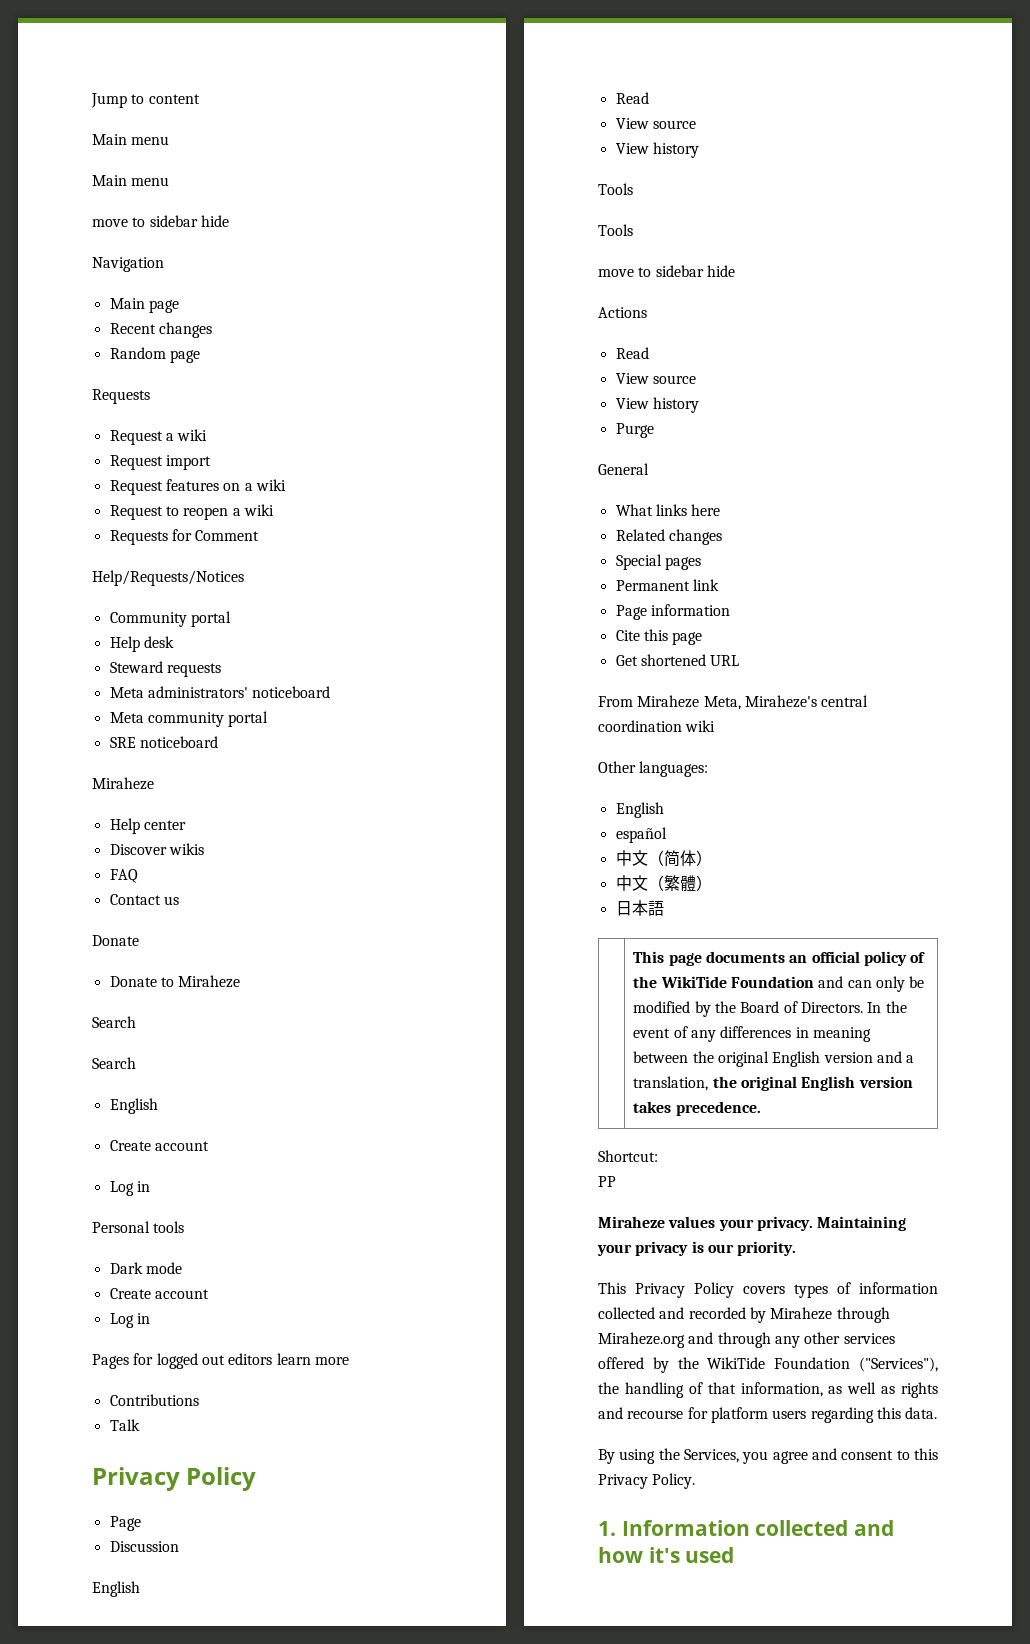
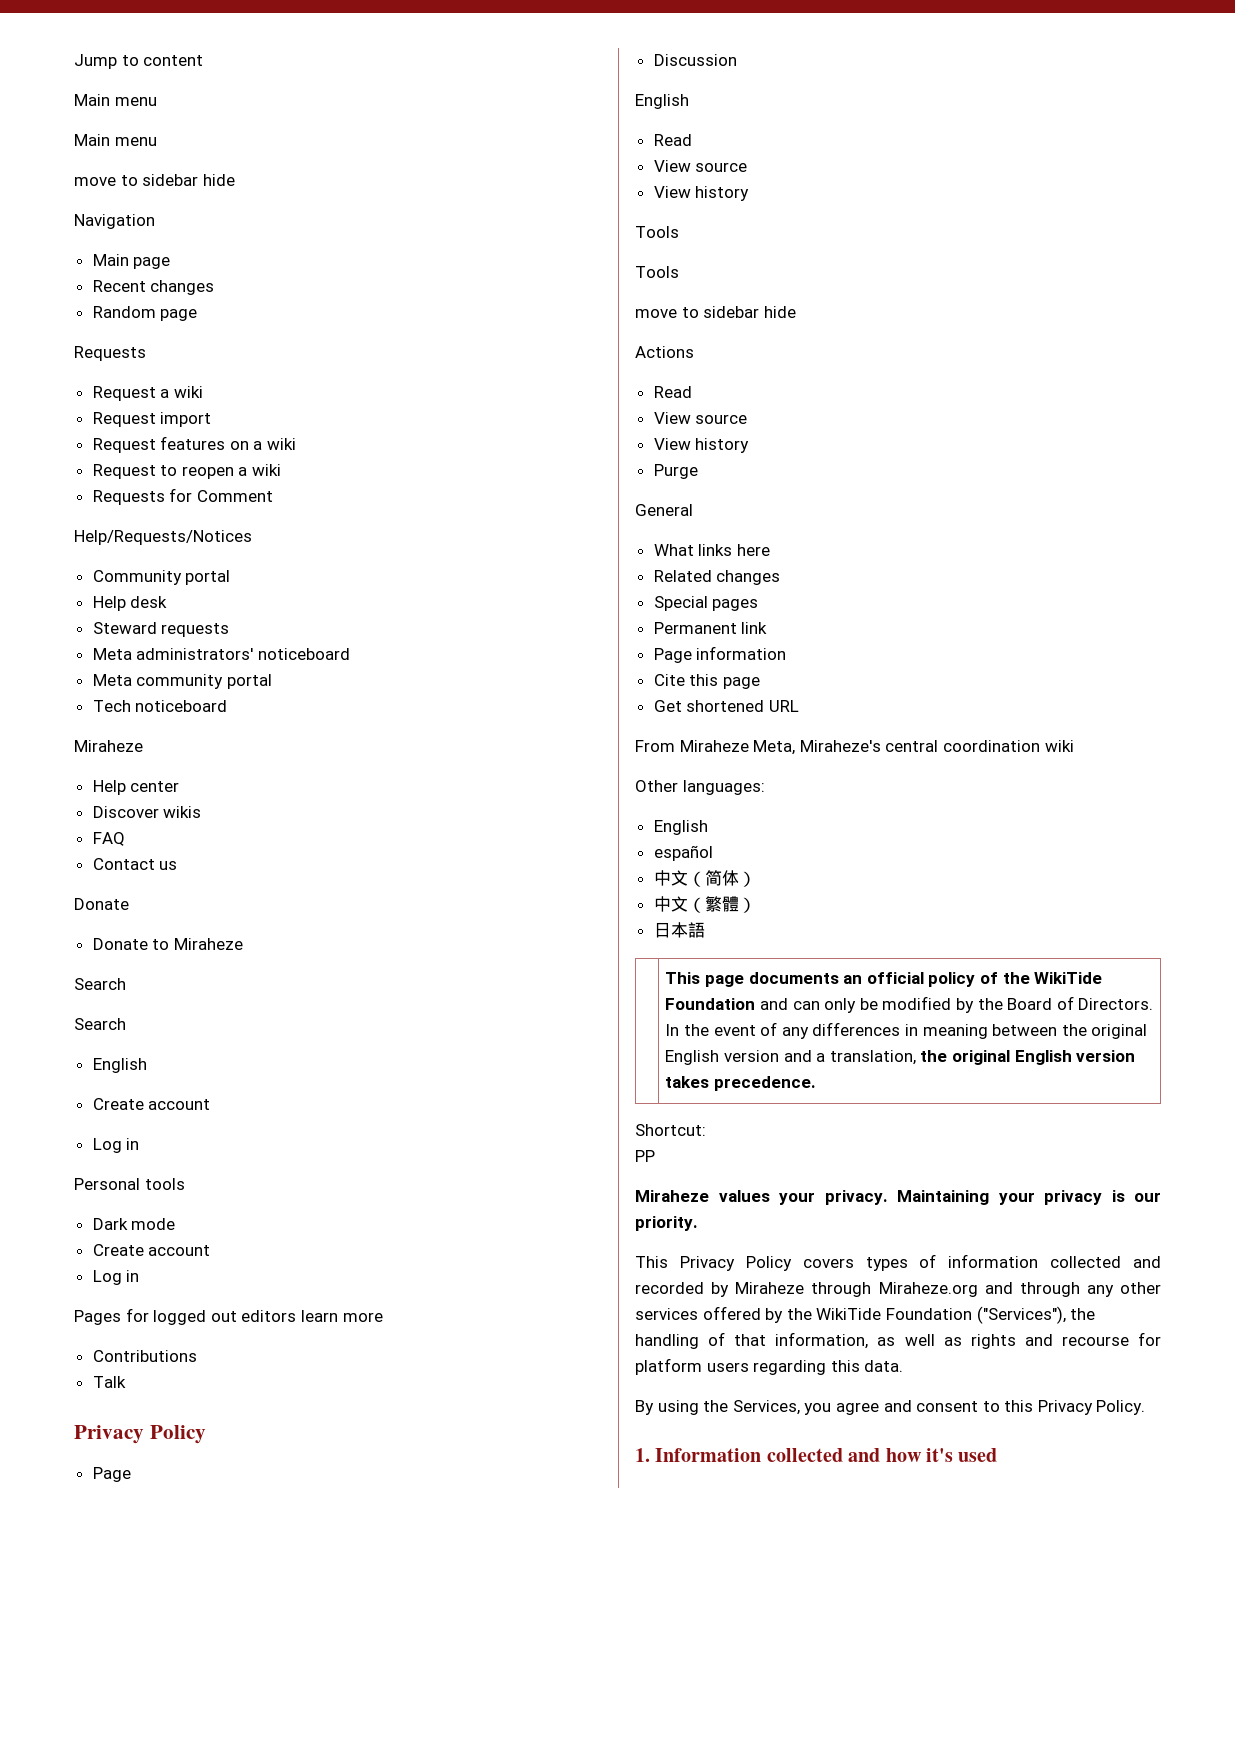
[109,737,136,748] SRE -> [92,700,131,712] Tech

